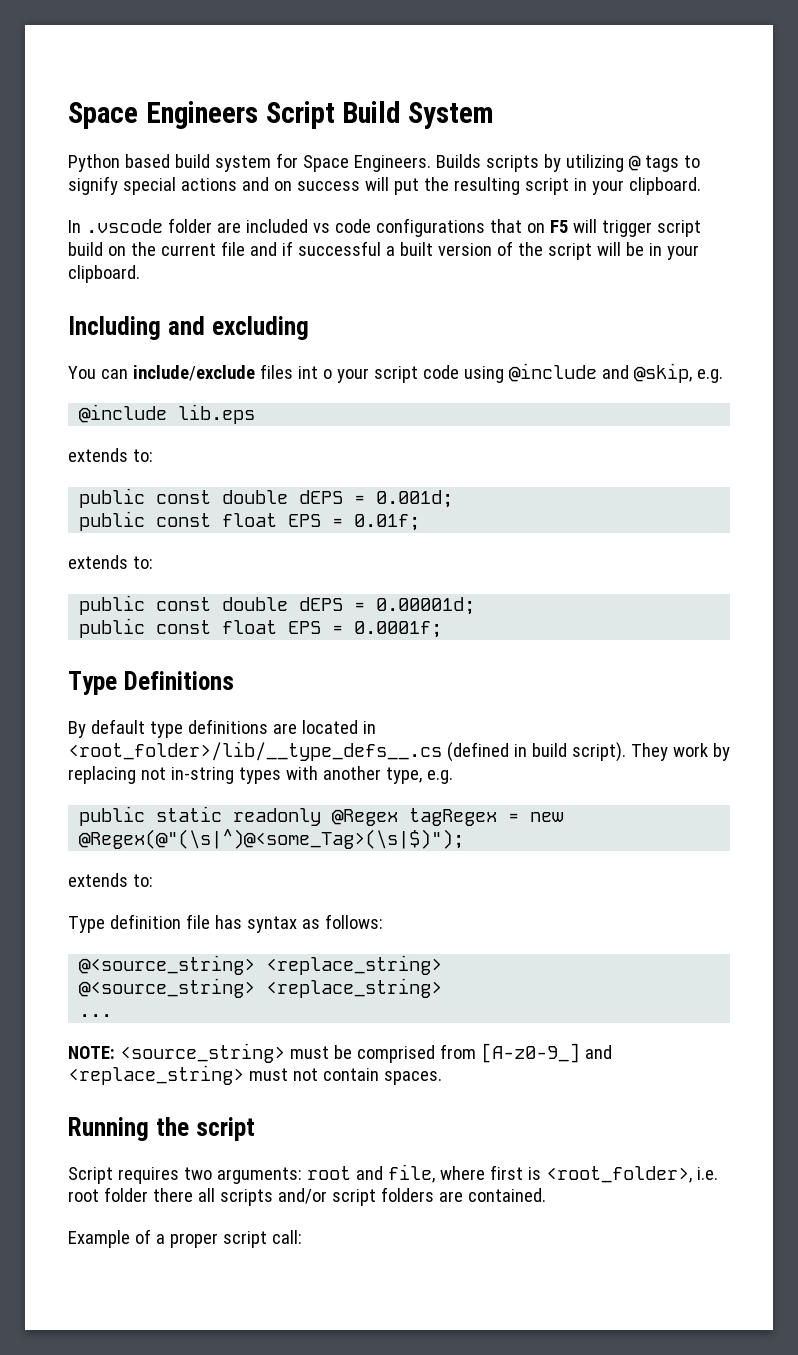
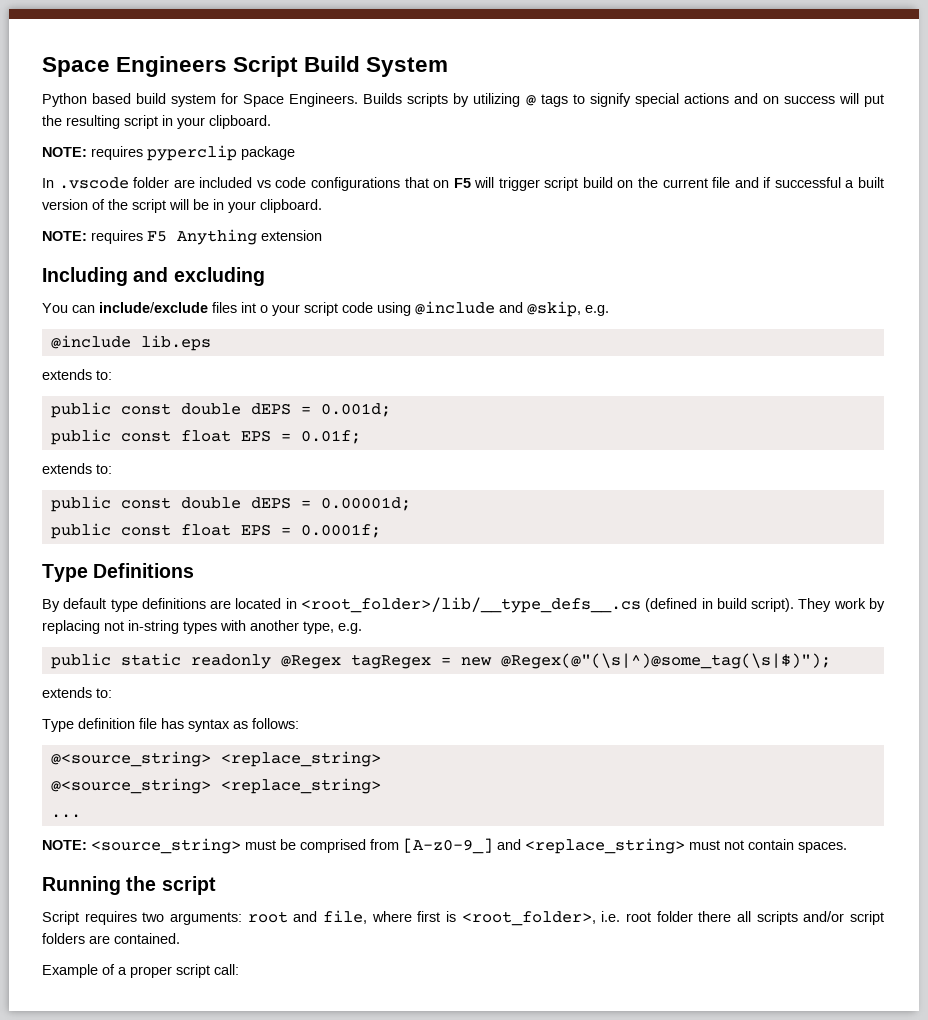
(701, 186) none -> [42,145,295,161] // NOTE: requires pyperclip package
(140, 274) none -> [42,229,322,245] // NOTE: requires F5 Anything extension
[79,829,465,849] @Regex(@"(\s|^)@<some_Tag>(\s|$)"); -> [500,653,831,669] @Regex(@"(\s|^)@some_tag(\s|$)");

